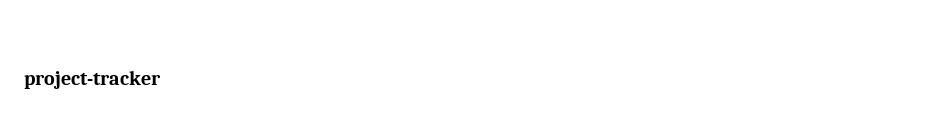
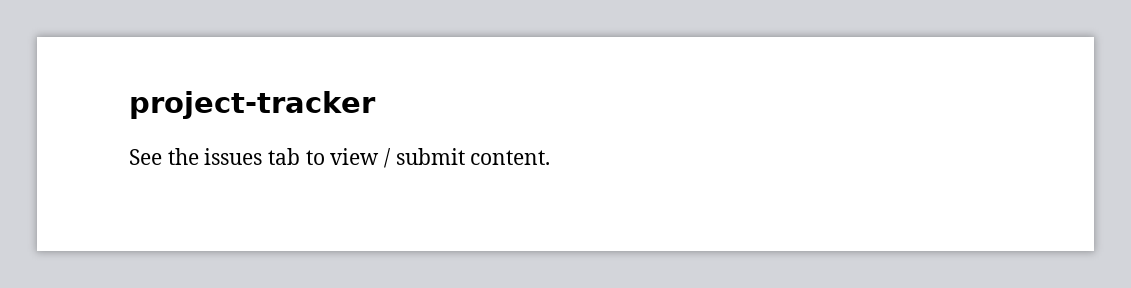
(161, 79) none -> [129,148,551,168] // See the issues tab to view / submit content.

